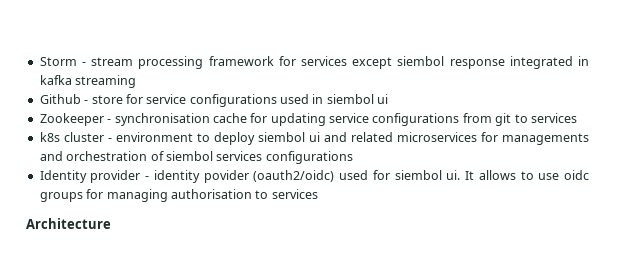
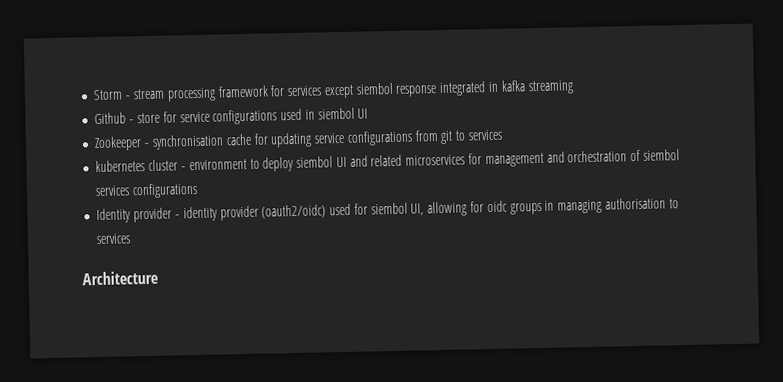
[377,94,389,104] ui -> [357,108,369,119] UI
[39,132,60,142] k8s -> [95,160,146,173] kubernetes
[308,132,320,142] ui -> [335,156,347,168] UI
[501,133,589,145] managements -> [484,152,544,168] management
[203,170,249,183] povider -> [219,205,259,221] provider
[446,170,560,180] ui. It allows to use -> [410,201,484,217] UI, allowing for
[86,189,104,199] for -> [544,200,555,211] in

